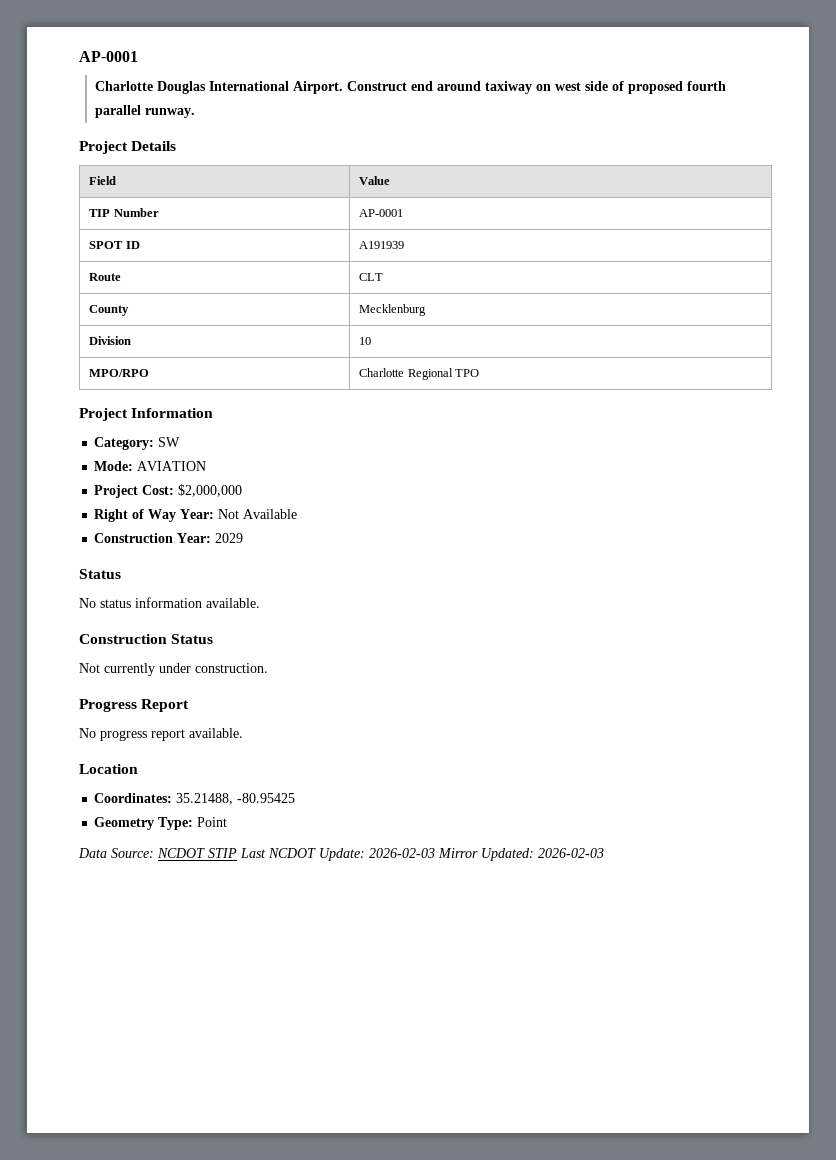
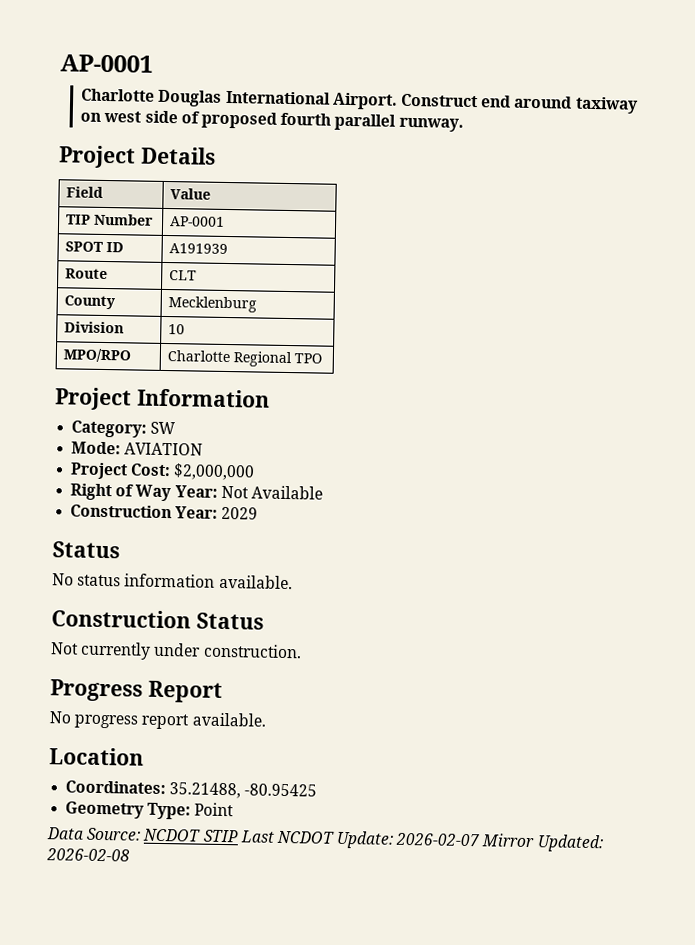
[369,848,435,858] 2026-02-03 -> [395,832,481,847] 2026-02-07
[538,848,604,858] 2026-02-03 -> [46,848,130,862] 2026-02-08

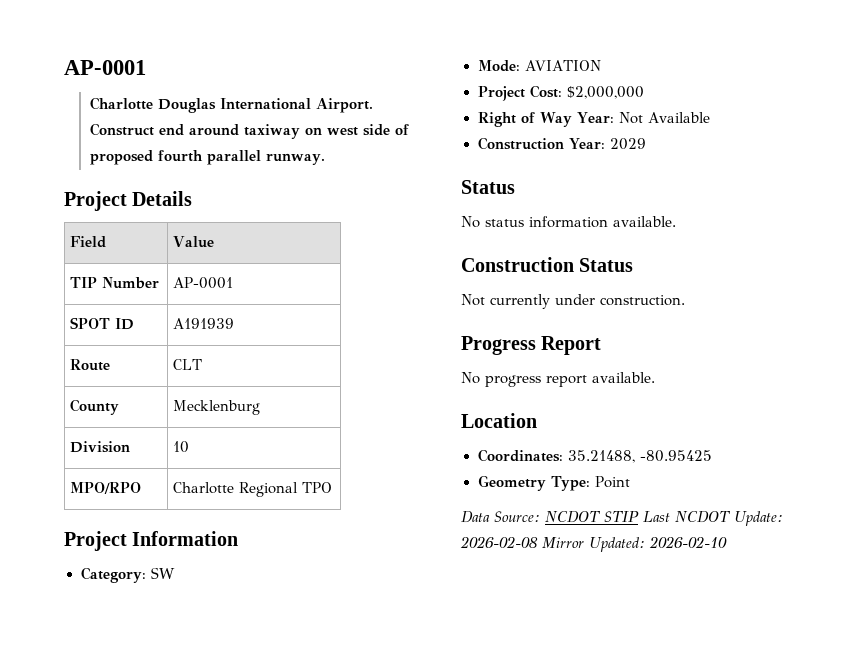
[395,832,481,847] 2026-02-07 -> [460,536,538,548] 2026-02-08
[46,848,130,862] 2026-02-08 -> [649,536,727,548] 2026-02-10

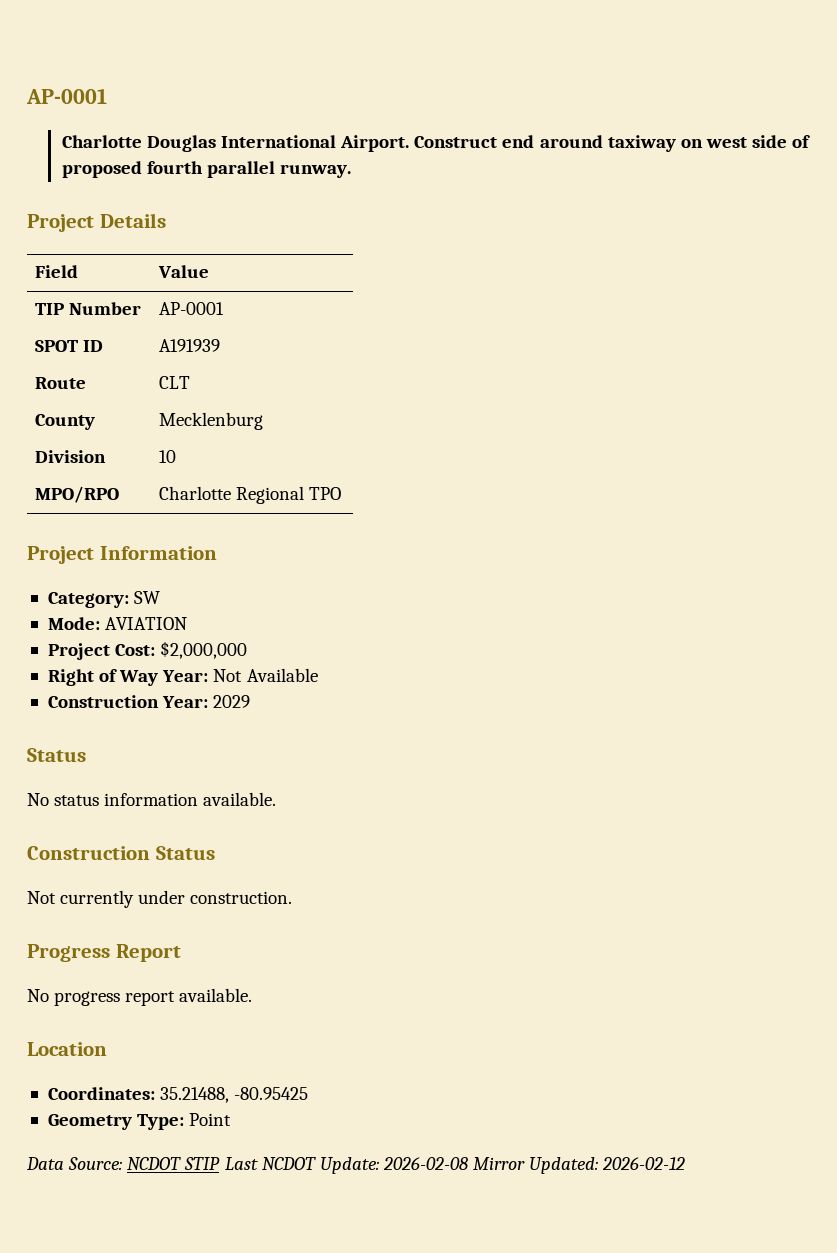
[649,536,727,548] 2026-02-10 -> [602,1157,686,1170] 2026-02-12

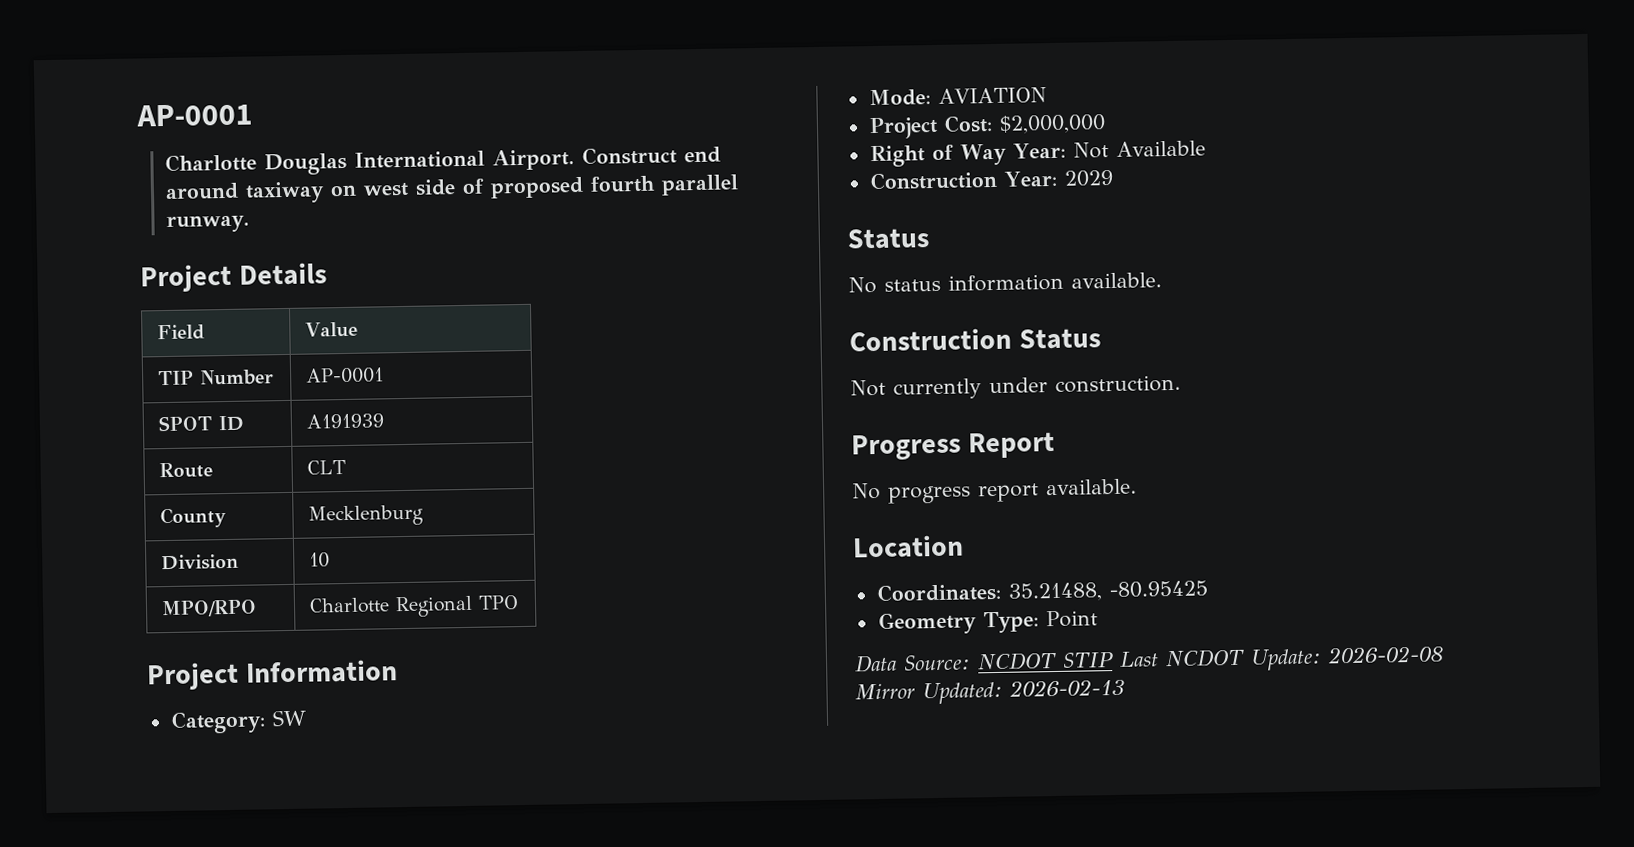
[602,1157,686,1170] 2026-02-12 -> [1009,678,1125,697] 2026-02-13

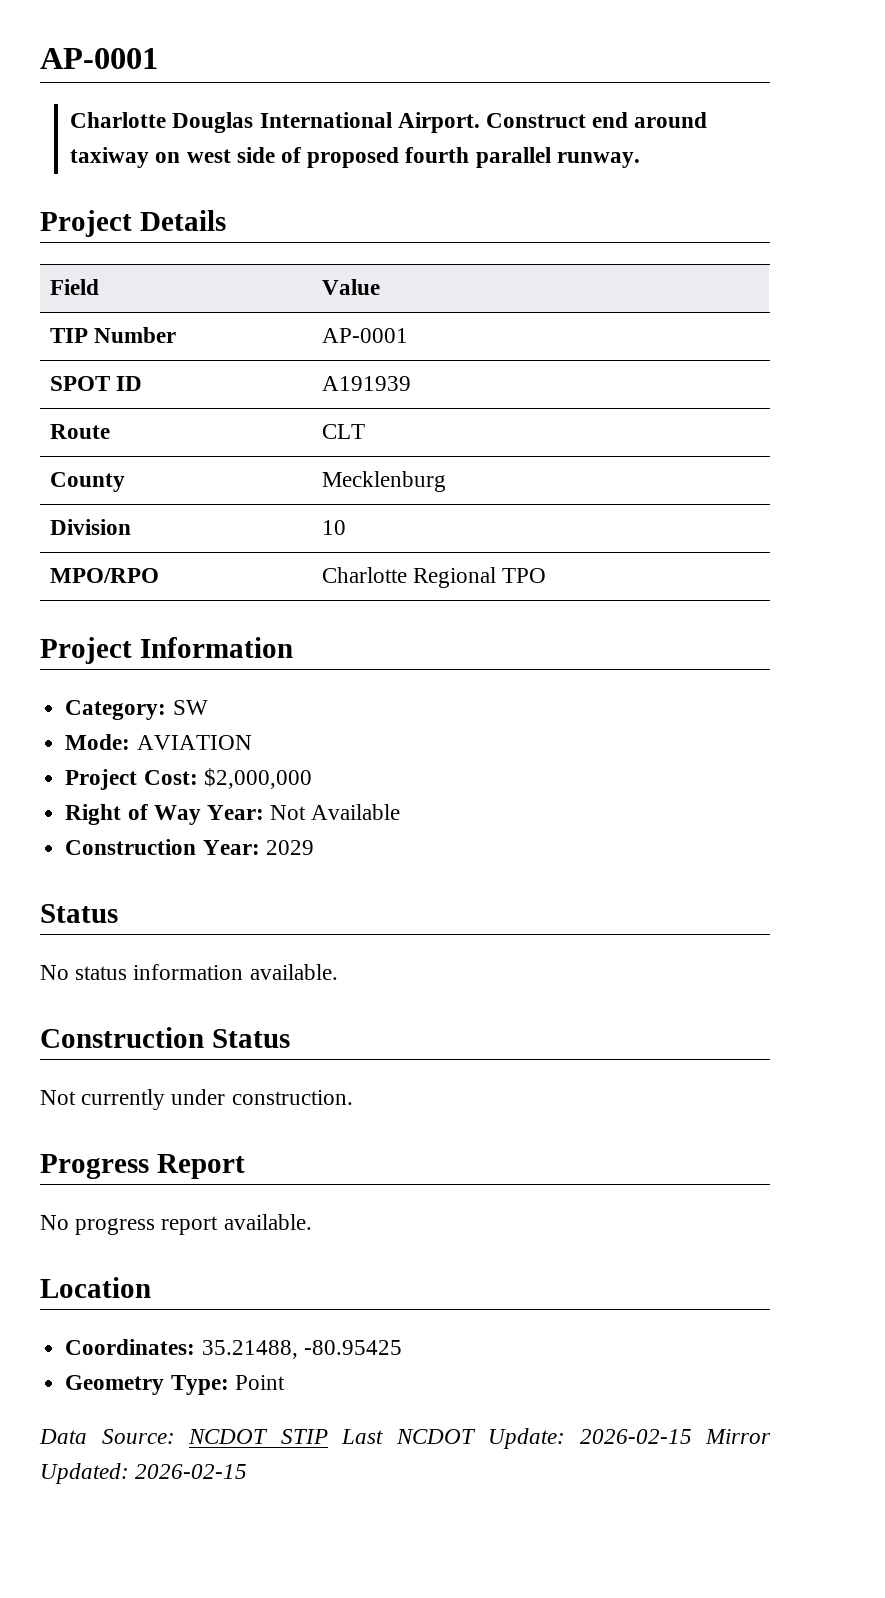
[1326,645,1444,664] 2026-02-08 -> [579,1429,692,1444] 2026-02-15
[1009,678,1125,697] 2026-02-13 -> [135,1464,248,1479] 2026-02-15

